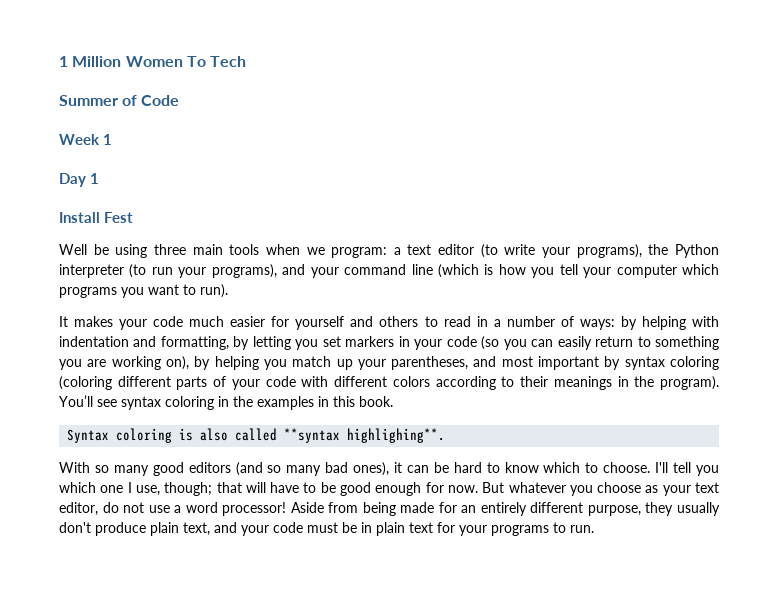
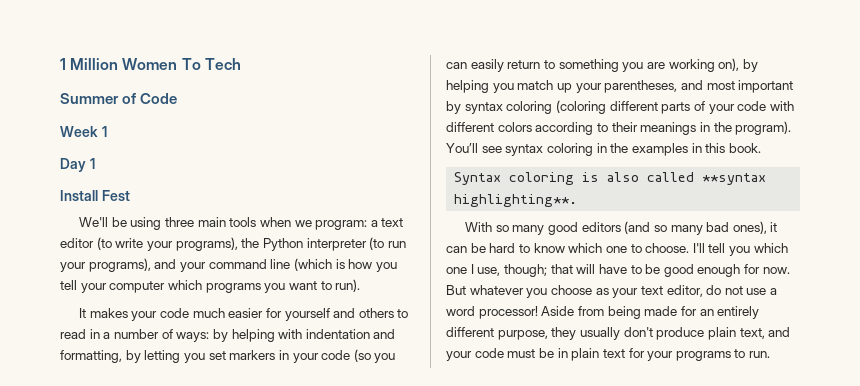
[59,244,87,255] Well -> [79,217,109,227] We'll
[347,428,446,443] highlighing**. -> [454,194,578,207] highlighting**.
(581, 467) none -> [605,246,627,253] one

